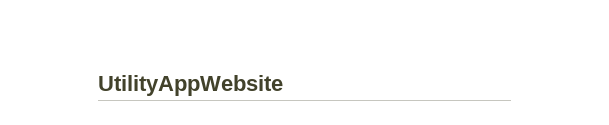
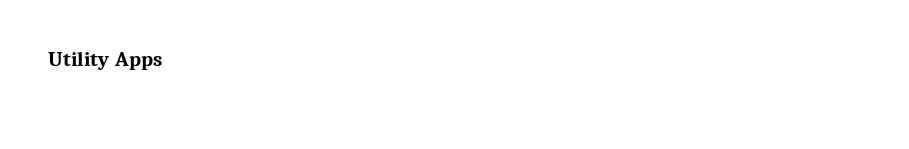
[98,75,283,96] UtilityAppWebsite -> [48,51,162,70] Utility Apps

